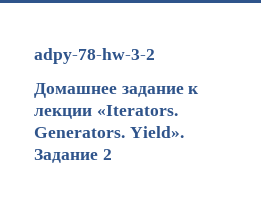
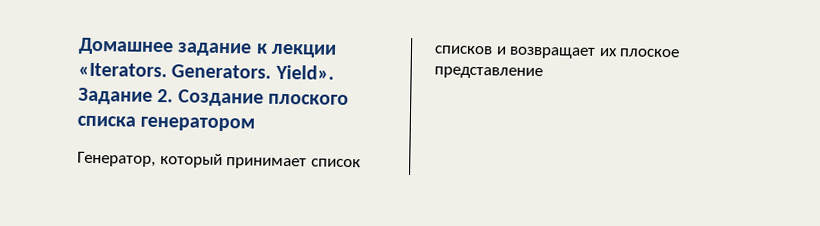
[34,48,155,64] adpy-78-hw-3-2 // -> (78, 46) none
[102,149,112,160] 2 -> [157,88,349,107] [77,115,256,132] [77,151,361,170] [434,45,681,59] [434,66,543,80] 2. Создание плоского списка генератором // Генератор, который принимает список списков и возвращает их плоское представление

